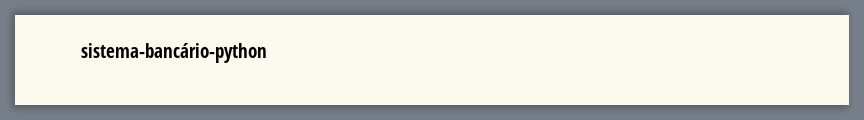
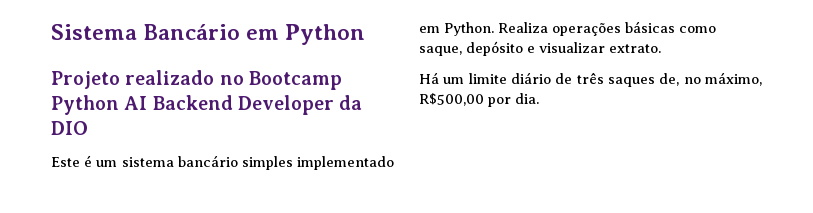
[81,43,267,63] sistema-bancário-python -> [51,24,366,45] [51,70,342,90] [51,95,363,115] [51,121,88,135] [51,155,394,170] [419,21,716,36] [419,41,661,56] [419,72,762,87] [419,93,539,107] Sistema Bancário em Python // Projeto realizado no Bootcamp Python AI Backend Developer da DIO // Este é um sistema bancário simples implementado em Python. Realiza operações básicas como saque, depósito e visualizar extrato. // Há um limite diário de três saques de, no máximo, R$500,00 por dia.

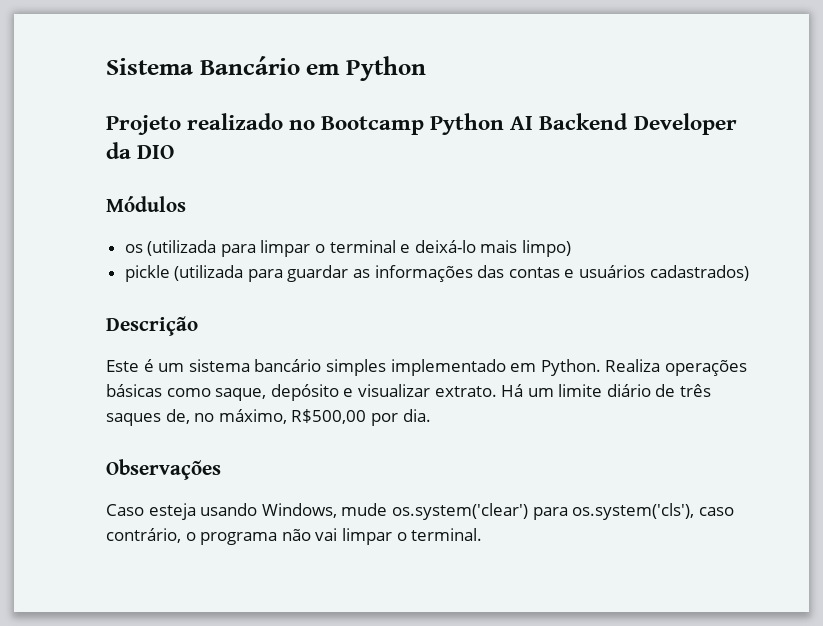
(88, 128) none -> [106,196,186,212] [124,240,572,257] [124,265,749,282] [106,316,198,336] // Módulos // os (utilizada para limpar o terminal e deixá-lo mais limpo) // pickle (utilizada para guardar as informações das contas e usuários cadastrados) // Descrição
(661, 48) // -> (497, 391) none
(539, 98) none -> [106,459,221,480] [106,503,734,520] [106,528,483,545] // Observações // Caso esteja usando Windows, mude os.system('clear') para os.system('cls'), caso contrário, o programa não vai limpar o terminal.

